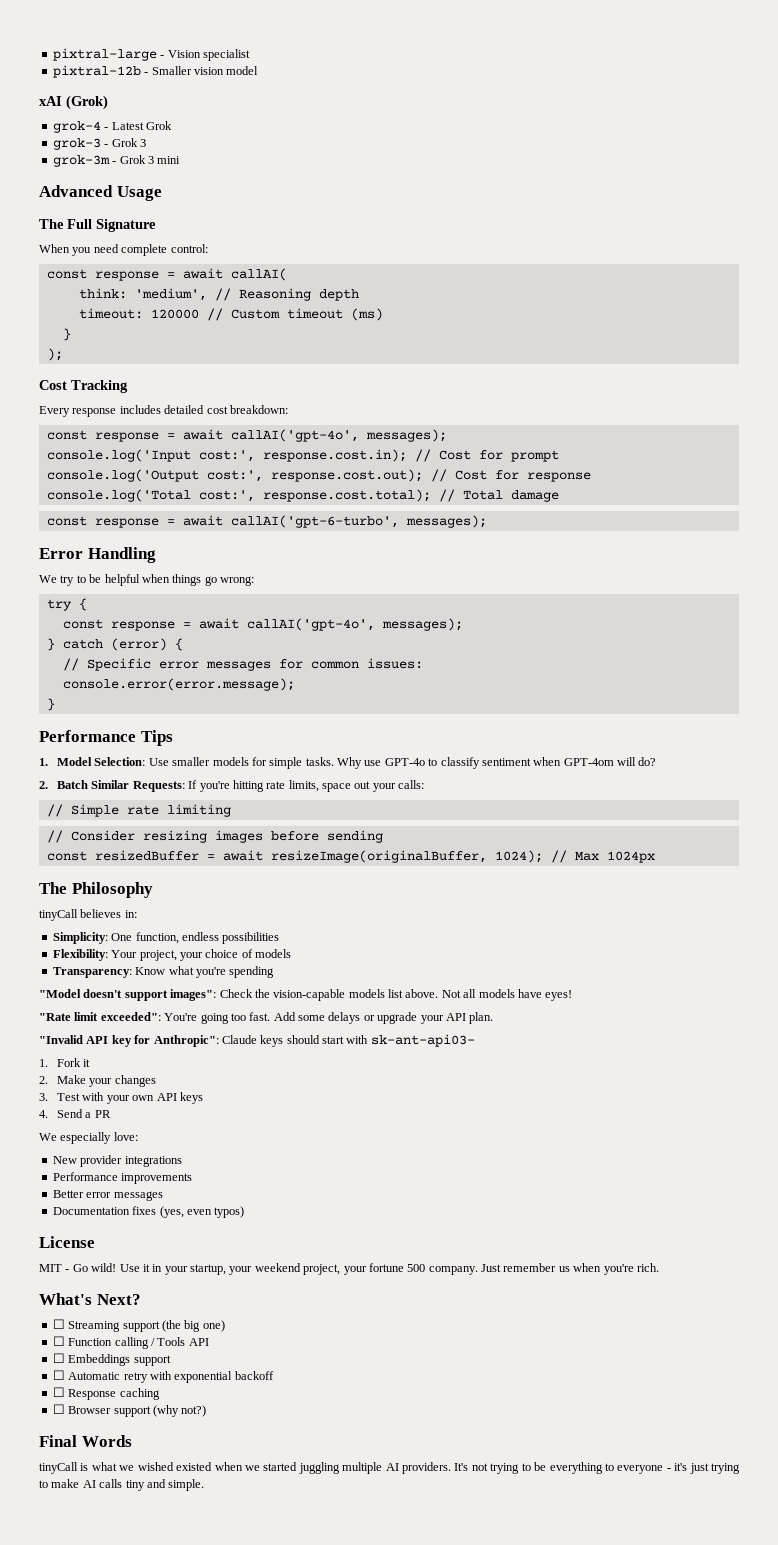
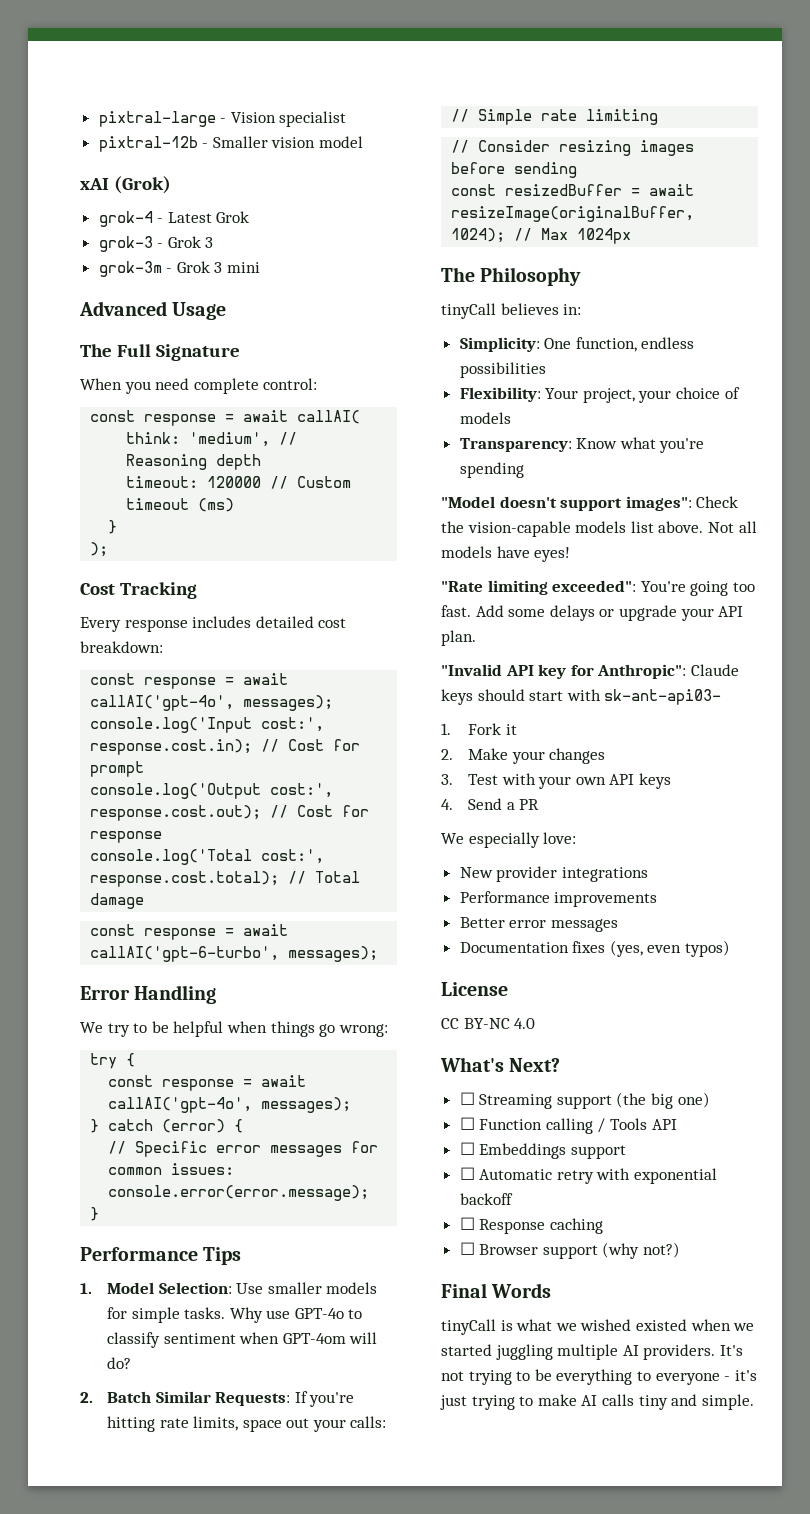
[74,1012,99,1021] limit -> [487,580,548,595] limiting
[39,1263,659,1275] MIT - Go wild! Use it in your startup, your weekend project, your fortune 500 company. Just remember us when you're rich. -> [441,1018,536,1029] CC BY-NC 4.0

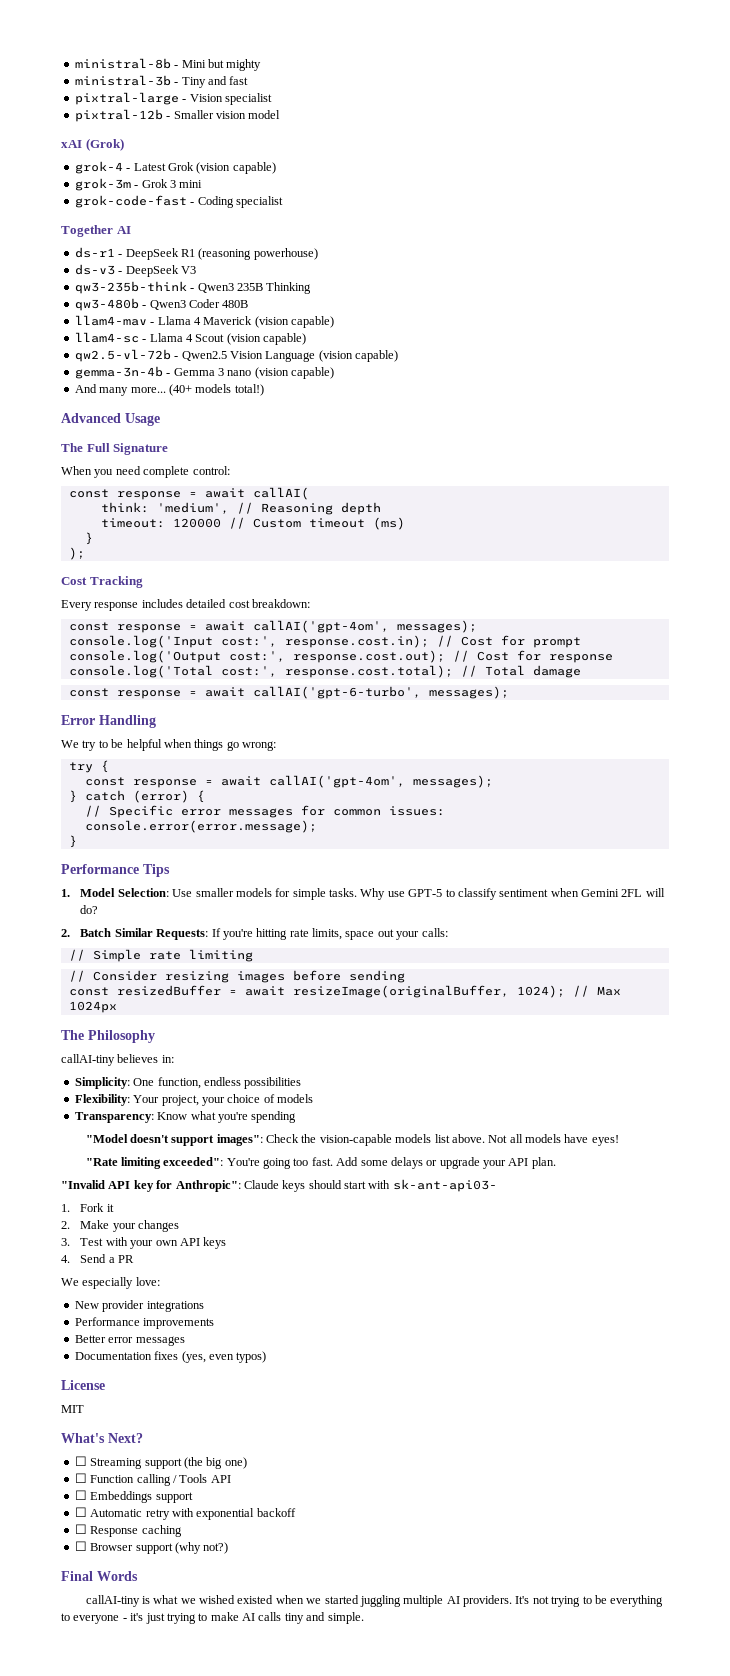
(98, 119) none -> [74,58,262,71] [74,75,249,88] ministral-8b - Mini but mighty // ministral-3b - Tiny and fast //
[98,236,214,252] // grok-3 - Grok 3 -> [196,162,276,174] (vision capable)
(261, 267) none -> [74,195,283,208] [61,225,131,237] [74,247,318,260] [74,264,196,277] [74,281,312,294] [74,298,249,311] [74,315,334,328] [74,332,306,345] [74,349,398,362] [74,366,334,379] [74,384,264,396] // grok-code-fast - Coding specialist // Together AI // ds-r1 - DeepSeek R1 (reasoning powerhouse) // ds-v3 - DeepSeek V3 // qw3-235b-think - Qwen3 235B Thinking // qw3-480b - Qwen3 Coder 480B // llam4-mav - Llama 4 Maverick (vision capable) // llam4-sc - Llama 4 Scout (vision capable) // qw2.5-vl-72b - Qwen2.5 Vision Language (vision capable) // gemma-3n-4b - Gemma 3 nano (vision capable) // And many more... (40+ models total!)
[90,695,235,711] callAI('gpt-4o', -> [252,620,389,633] callAI('gpt-4om',
[108,1097,253,1113] callAI('gpt-4o', -> [268,775,405,788] callAI('gpt-4om',
[294,1308,344,1319] GPT-4o -> [408,889,443,897] GPT-5
[282,1333,346,1344] GPT-4om -> [581,889,643,897] Gemini 2FL
[441,303,496,319] tinyCall -> [61,1054,115,1066] callAI-tiny
[441,1018,536,1029] CC BY-NC 4.0 -> [61,1405,84,1413] MIT
[441,1319,496,1335] tinyCall -> [85,1595,140,1607] callAI-tiny

